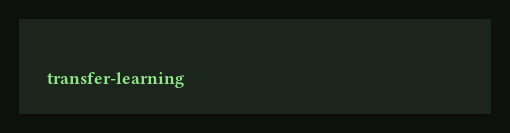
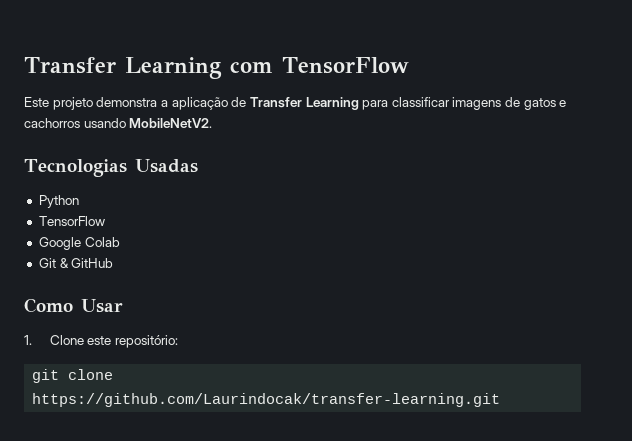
[47,72,184,88] transfer-learning -> [24,57,409,79] [24,97,567,110] [24,118,213,128] [24,159,198,177] [38,195,79,208] [38,216,105,226] [38,237,120,250] [38,258,114,268] [24,298,123,313] [24,335,178,348] [32,369,114,383] [32,393,501,407] Transfer Learning com TensorFlow // Este projeto demonstra a aplicação de Transfer Learning para classificar imagens de gatos e cachorros usando MobileNetV2. // Tecnologias Usadas // Python // TensorFlow // Google Colab // Git & GitHub // Como Usar // 1. Clone este repositório: // git clone https://github.com/Laurindocak/transfer-learning.git

